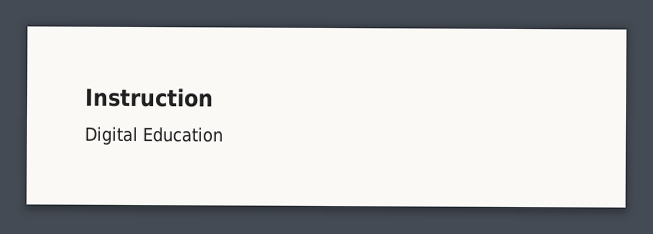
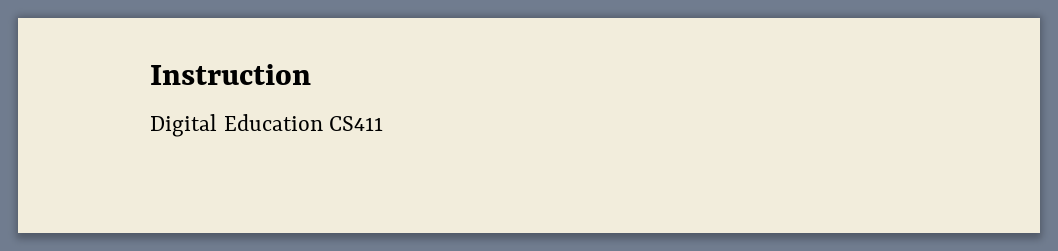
(223, 135) none -> [329,116,384,131] CS411

